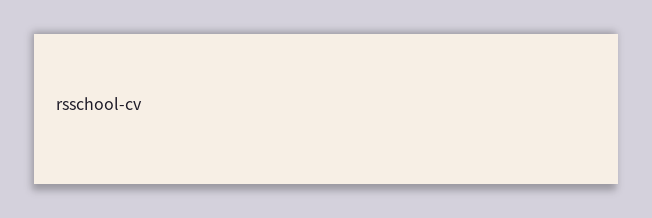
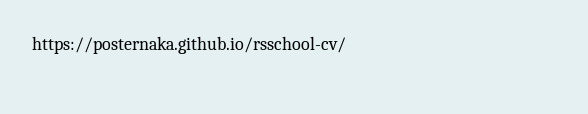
[56,97,142,110] rsschool-cv -> [32,36,346,54] https://posternaka.github.io/rsschool-cv/

